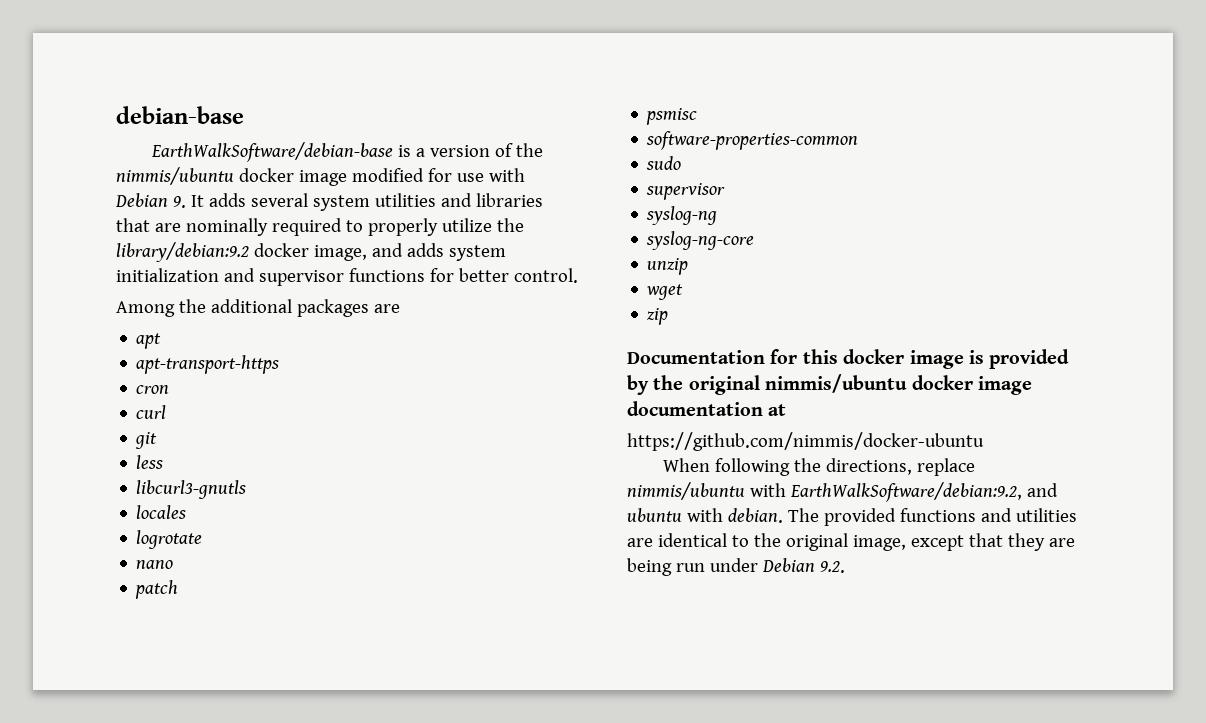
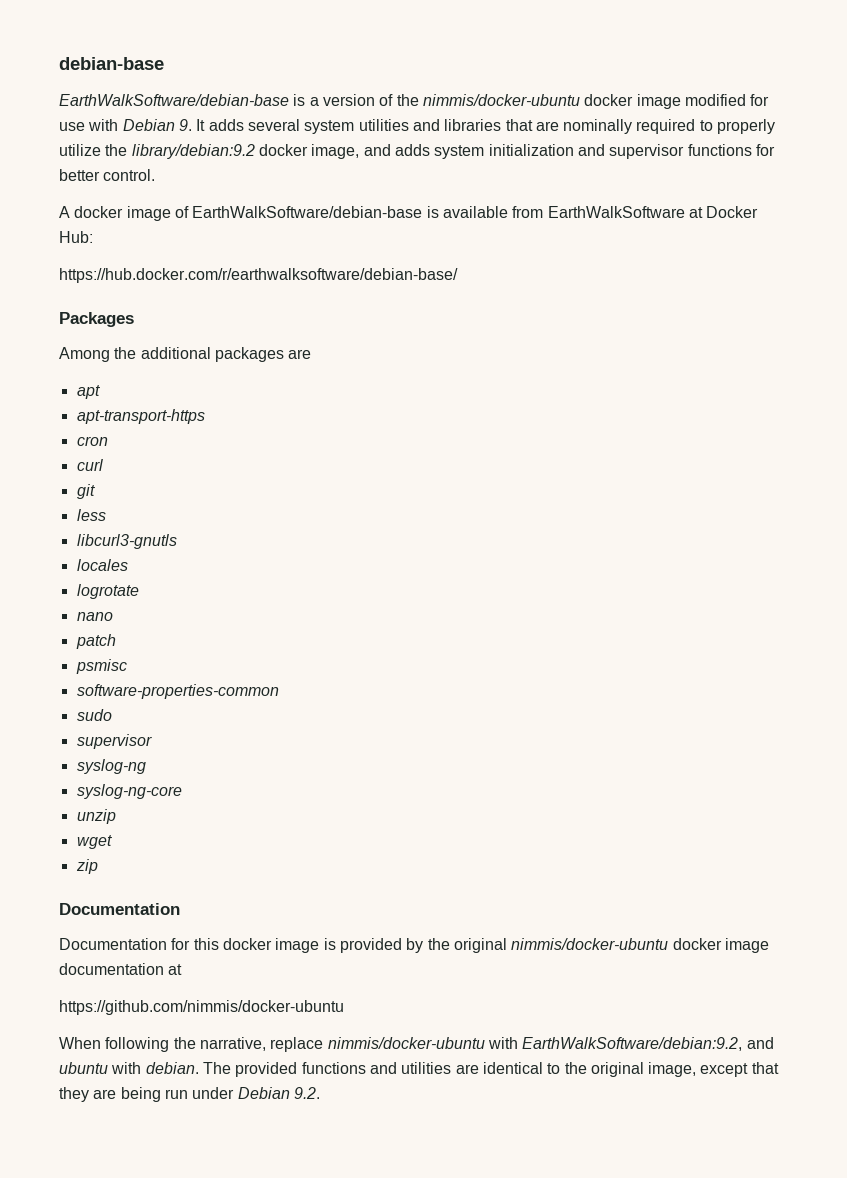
[116,167,234,185] nimmis/ubuntu -> [422,94,580,106] nimmis/docker-ubuntu
(578, 275) none -> [59,206,759,221] [59,231,93,243] [59,268,458,283] [59,312,134,327] // A docker image of EarthWalkSoftware/debian-base is available from EarthWalkSoftware at Docker Hub: // https://hub.docker.com/r/earthwalksoftware/debian-base/ // Packages
(765, 357) none -> [59,938,167,950] // Documentation
[765,374,908,393] nimmis/ubuntu -> [511,938,669,950] nimmis/docker-ubuntu
[825,458,975,476] [627,482,745,500] directions, replace nimmis/ubuntu -> [199,1037,485,1052] narrative, replace nimmis/docker-ubuntu

